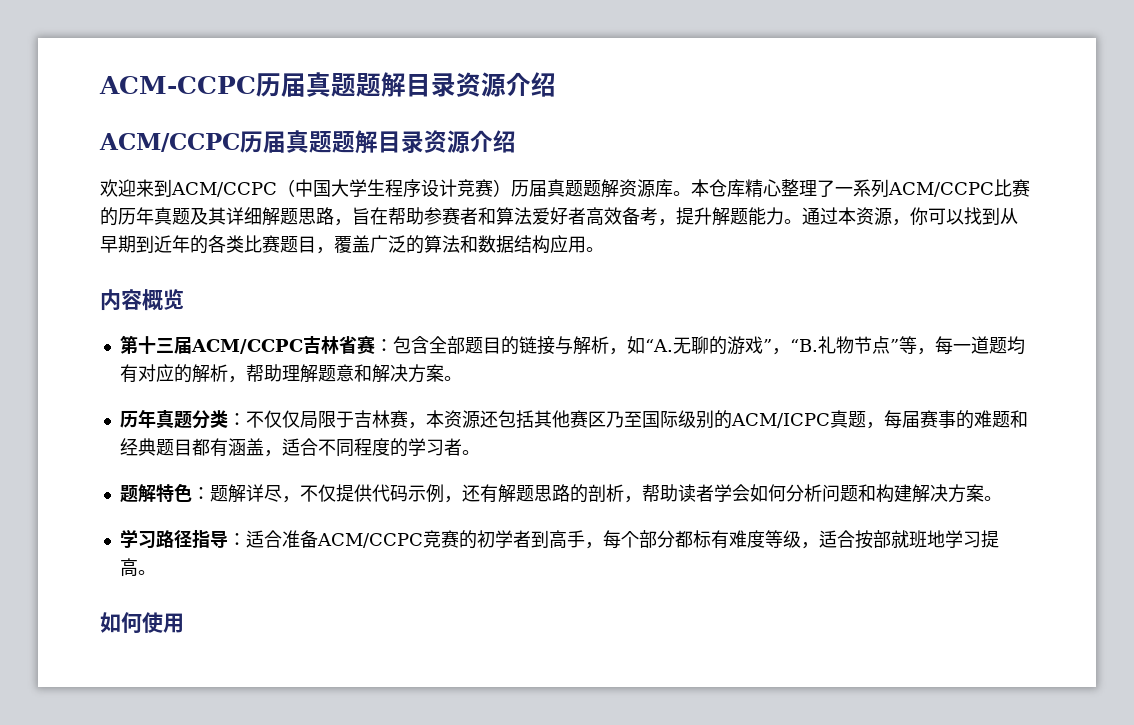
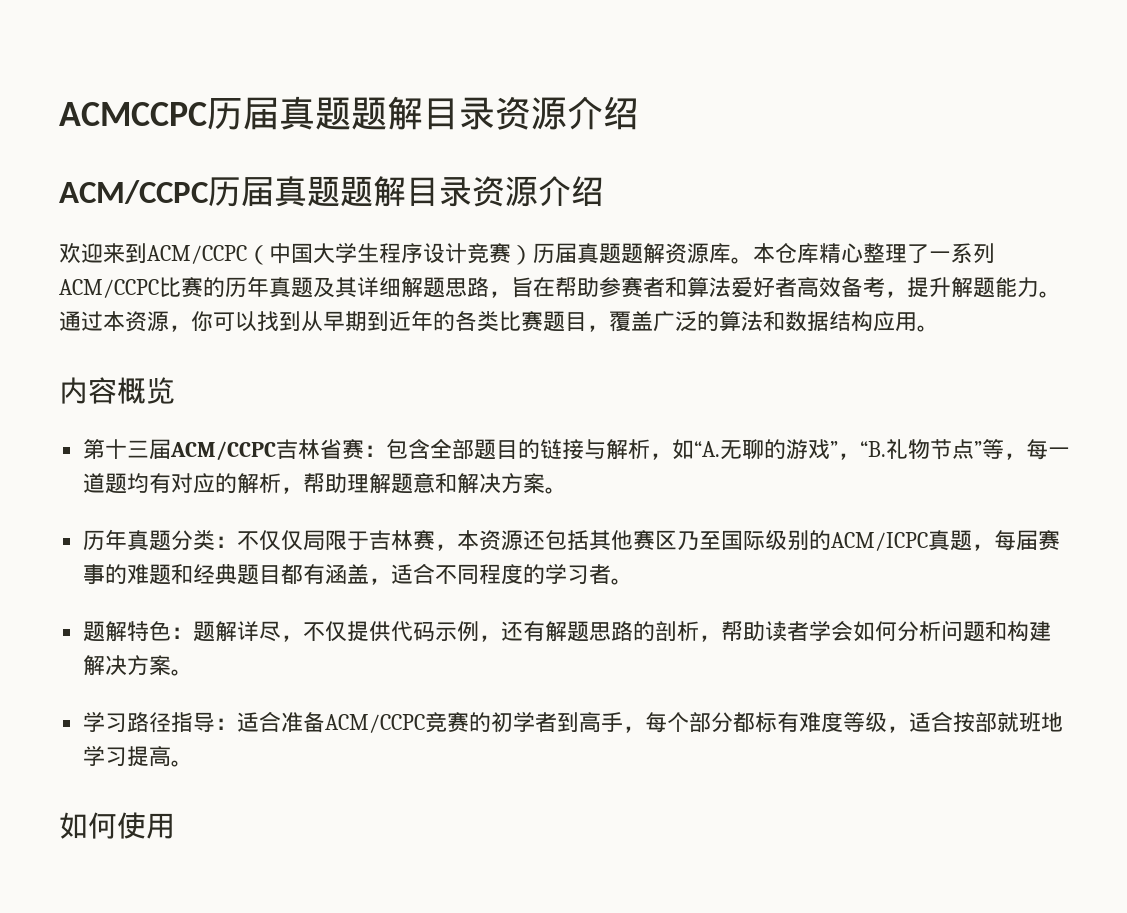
[99,76,256,94] ACM-CCPC -> [59,102,207,126] ACMCCPC

